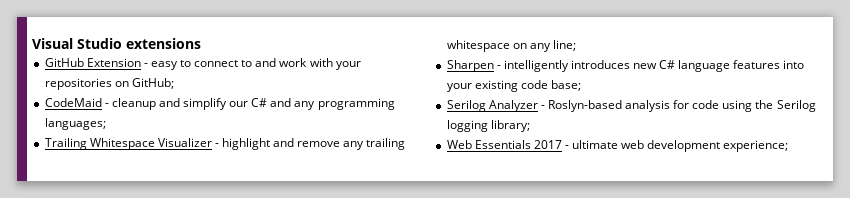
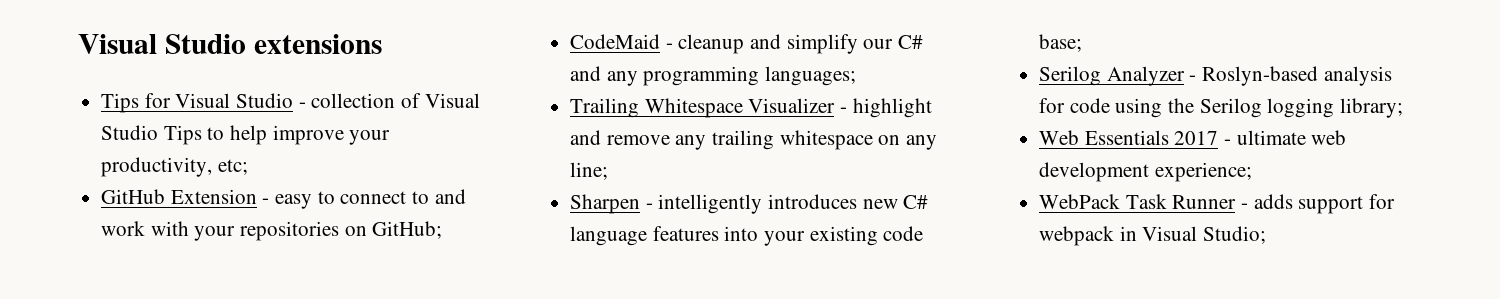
(201, 43) none -> [101,93,480,113] [101,125,391,145] [101,157,248,177] // Tips for Visual Studio - collection of Visual Studio Tips to help improve your productivity, etc;
(789, 146) none -> [1039,194,1396,214] [1039,226,1267,246] // WebPack Task Runner - adds support for webpack in Visual Studio;

